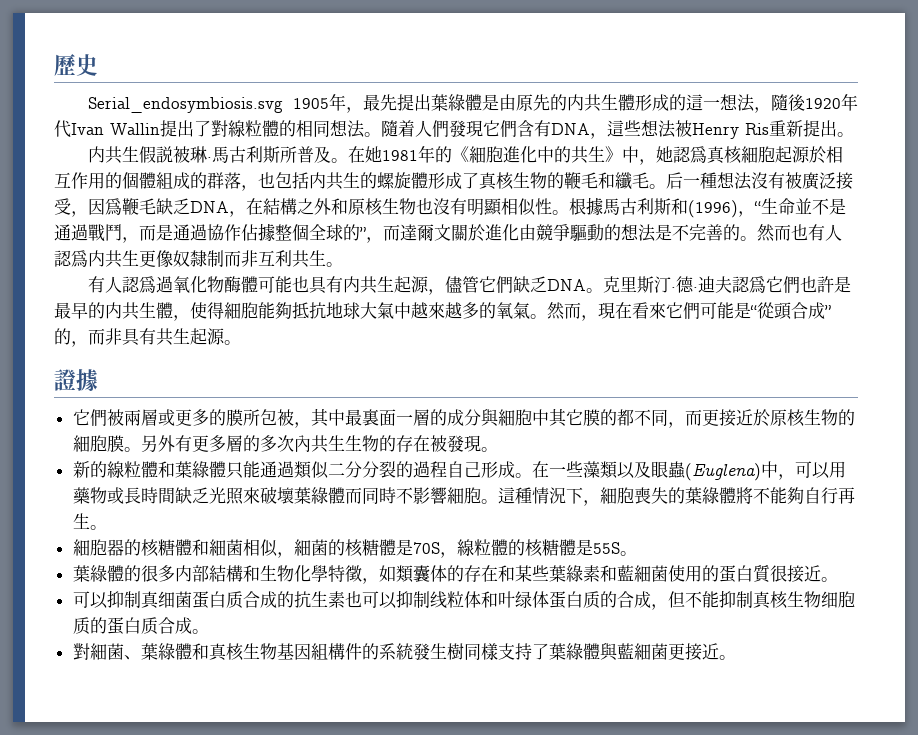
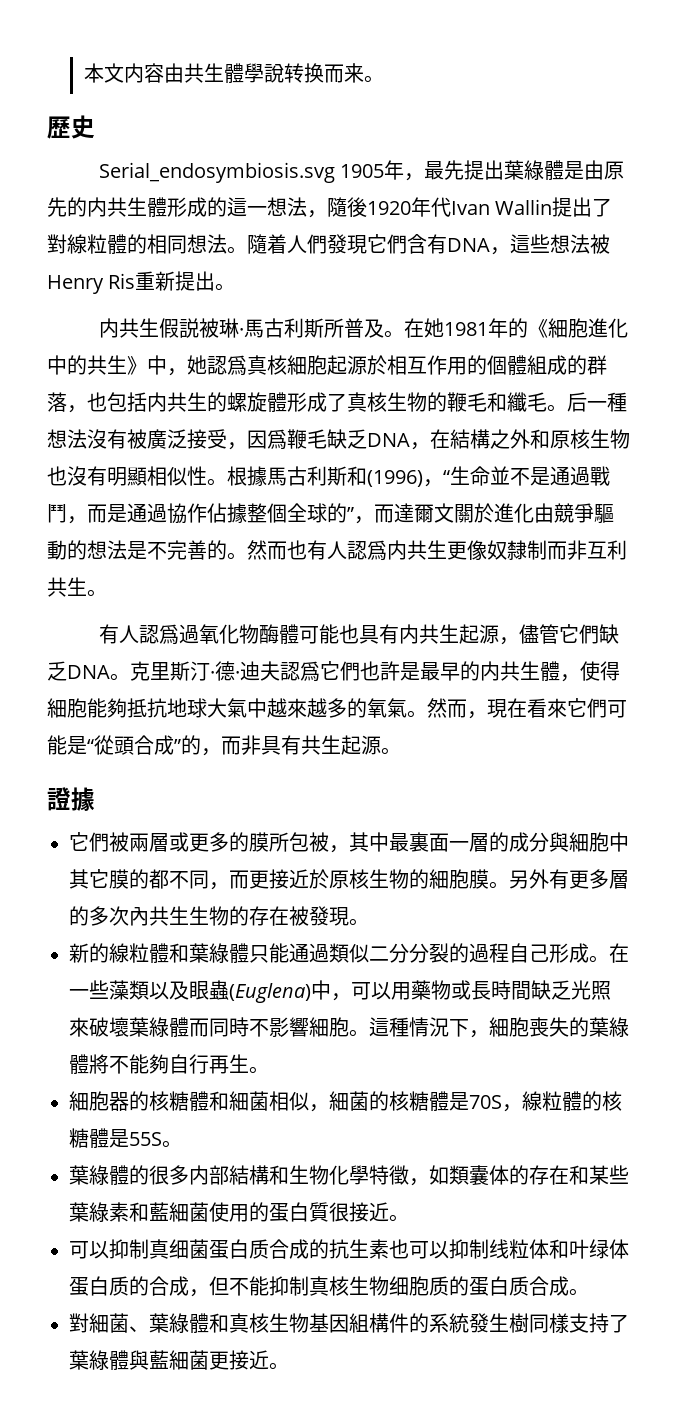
(54, 65) none -> [84,63,385,83] 本文内容由共生體學說转换而来。 //

